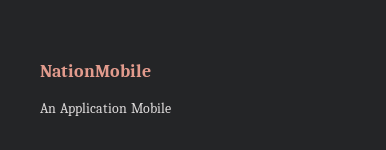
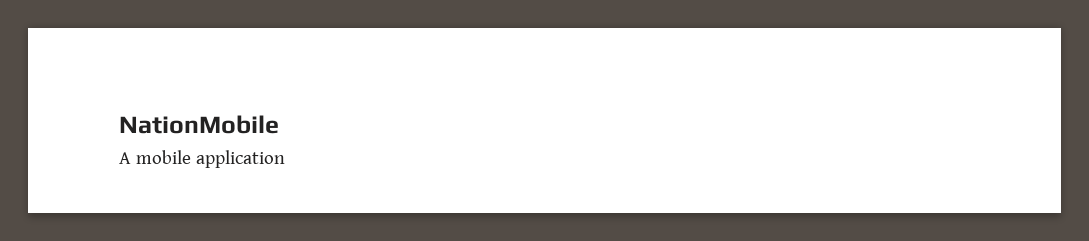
[40,102,171,116] An Application Mobile -> [119,150,285,168] A mobile application

